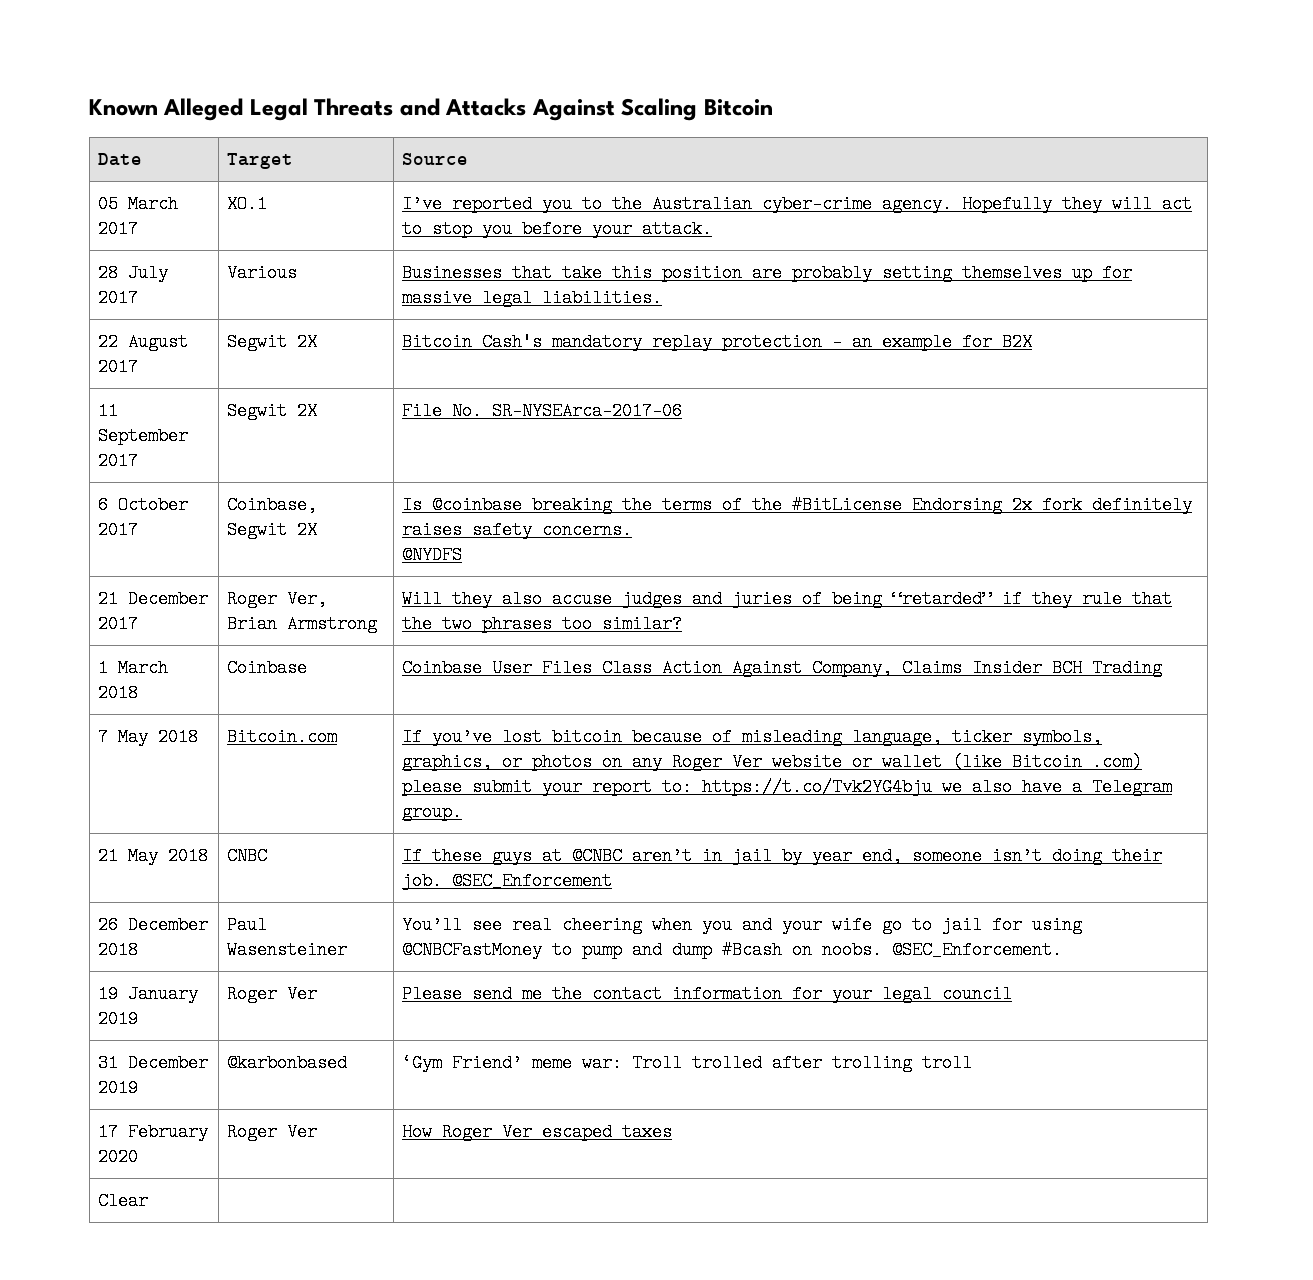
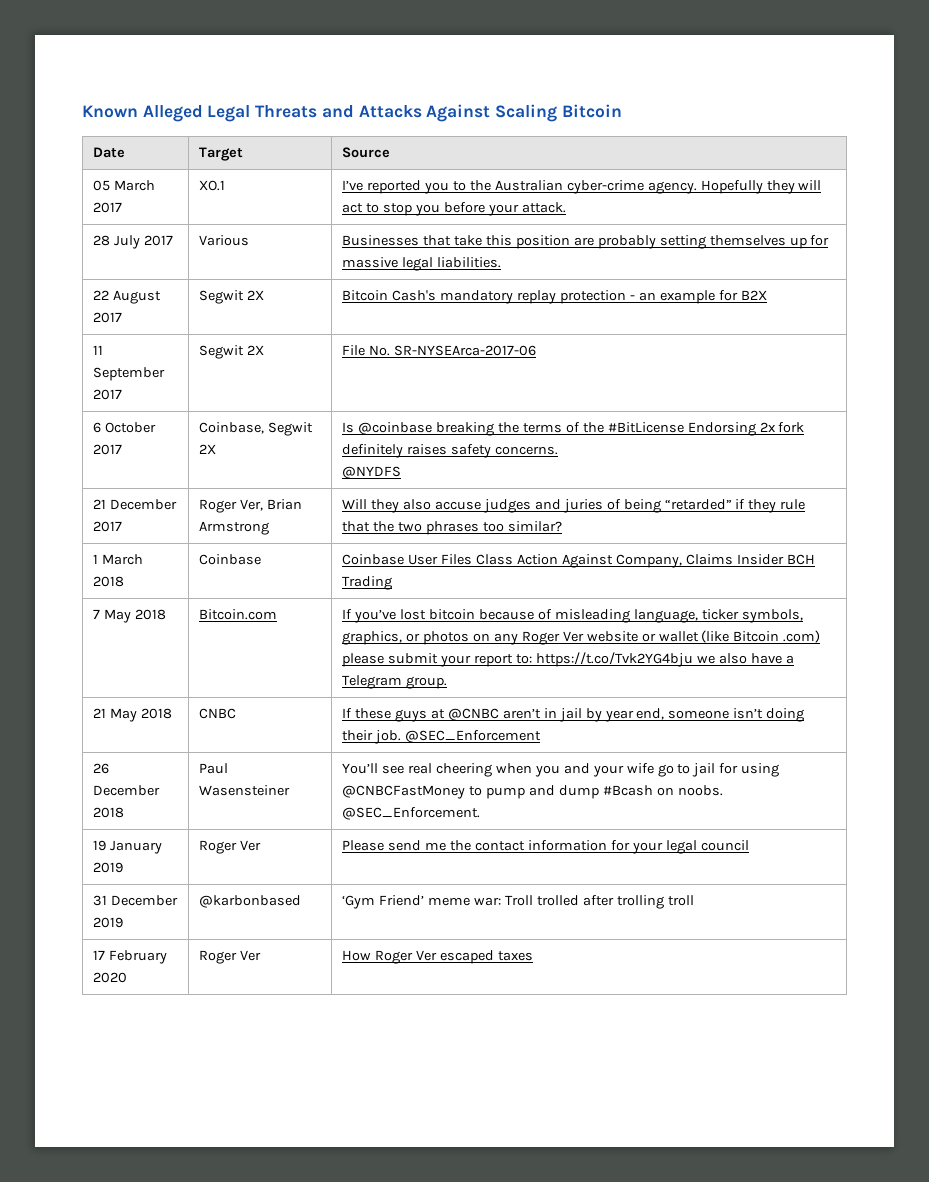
[97,1192,148,1210] // Clear | | -> (533, 956) none

